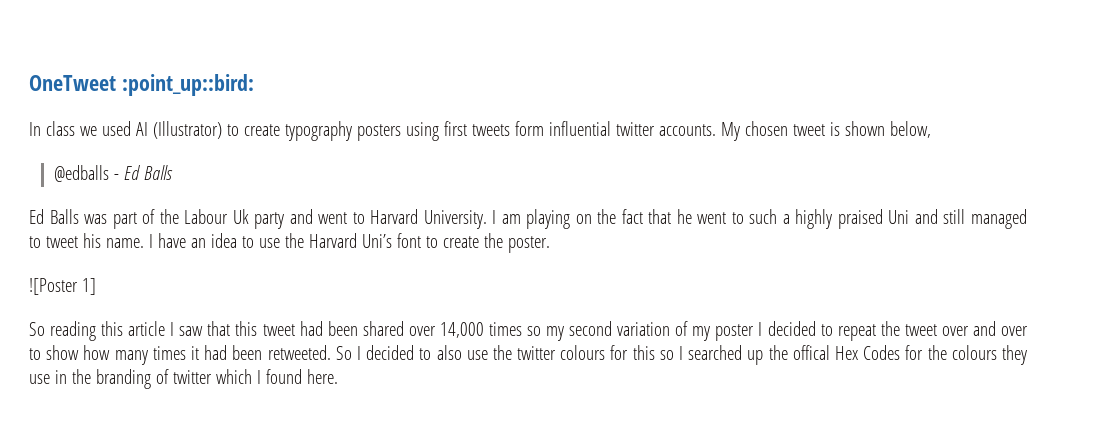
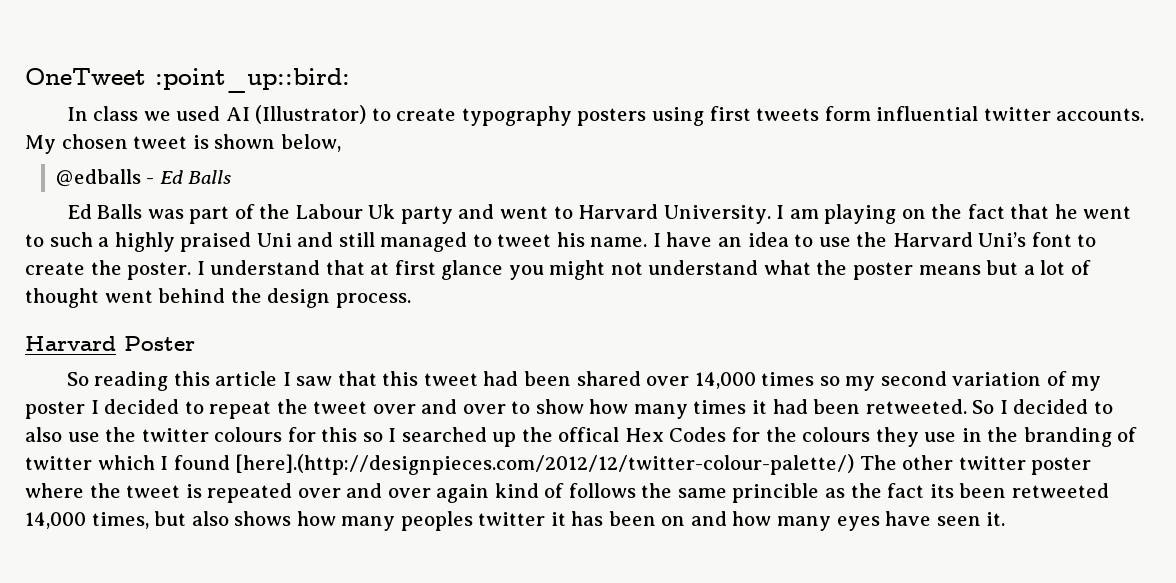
[29,278,96,295] // ![Poster 1] -> [196,260,1091,280] [25,288,411,308] [25,336,195,351] I understand that at first glance you might not understand what the poster means but a lot of thought went behind the design process. // Harvard Poster
[306,369,338,384] here. -> [235,454,1092,475] [25,483,1109,503] [25,511,1006,531] [here].(http://designpieces.com/2012/12/twitter-colour-palette/) The other twitter poster where the tweet is repeated over and over again kind of follows the same princible as the fact its been retweeted 14,000 times, but also shows how many peoples twitter it has been on and how many eyes have seen it.

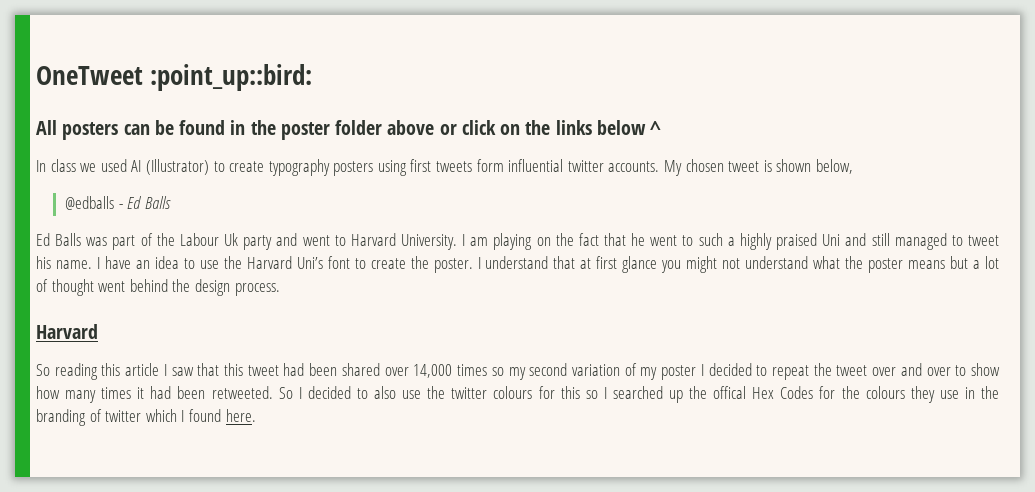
(350, 80) none -> [36,120,662,140] // All posters can be found in the poster folder above or click on the links below ^
[124,336,195,351] Poster -> (98, 331) none
[235,454,1092,475] [25,483,1109,503] [25,511,1006,531] [here].(http://designpieces.com/2012/12/twitter-colour-palette/) The other twitter poster where the tweet is repeated over and over again kind of follows the same princible as the fact its been retweeted 14,000 times, but also shows how many peoples twitter it has been on and how many eyes have seen it. -> [225,409,256,422] here.

